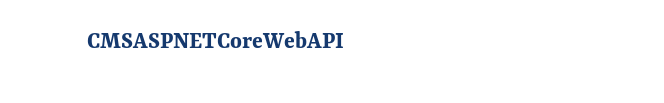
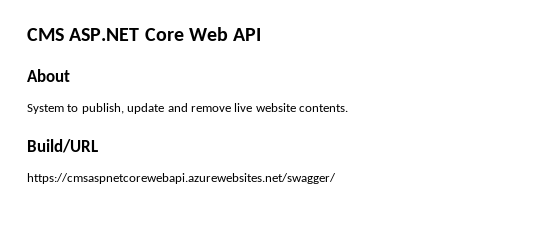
[87,31,344,48] CMSASPNETCoreWebAPI -> [27,27,262,41] [27,69,70,82] [27,103,348,114] [27,139,98,153] [27,173,336,184] CMS ASP.NET Core Web API // About // System to publish, update and remove live website contents. // Build/URL // https://cmsaspnetcorewebapi.azurewebsites.net/swagger/

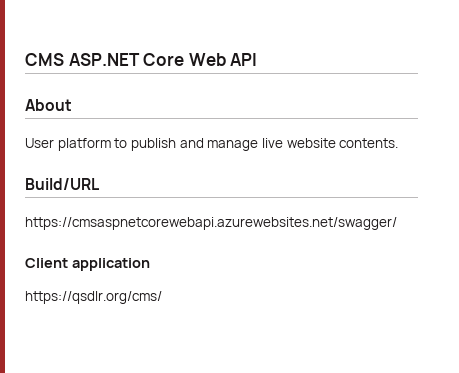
[27,103,231,114] System to publish, update and remove -> [25,138,259,151] User platform to publish and manage
(336, 178) none -> [25,258,150,271] [25,291,162,304] // Client application // https://qsdlr.org/cms/

